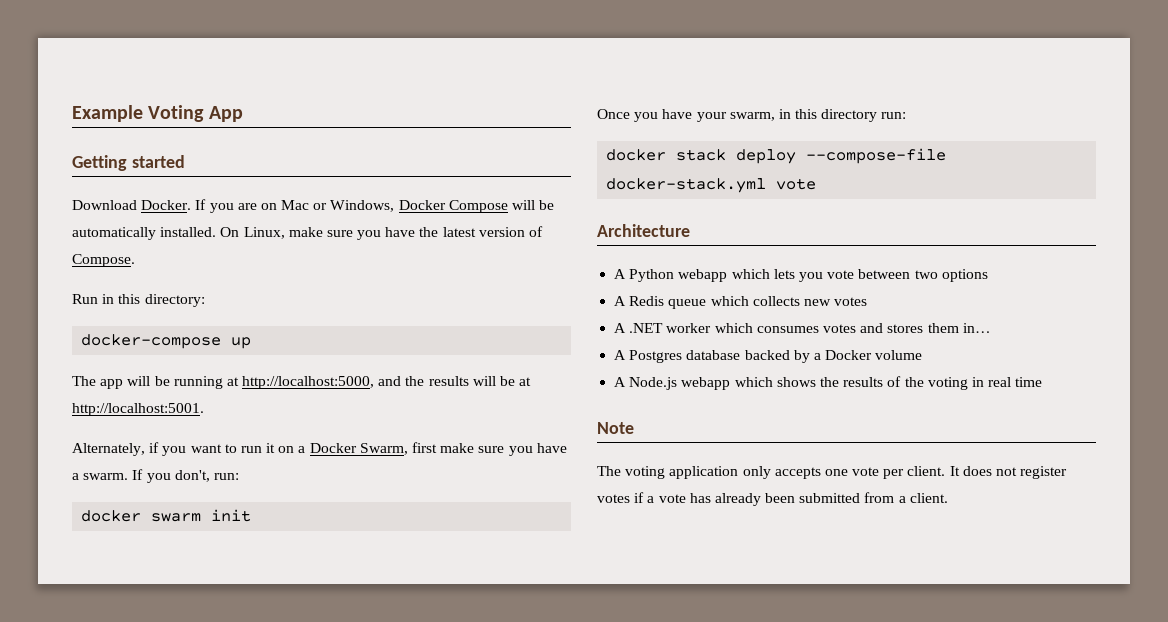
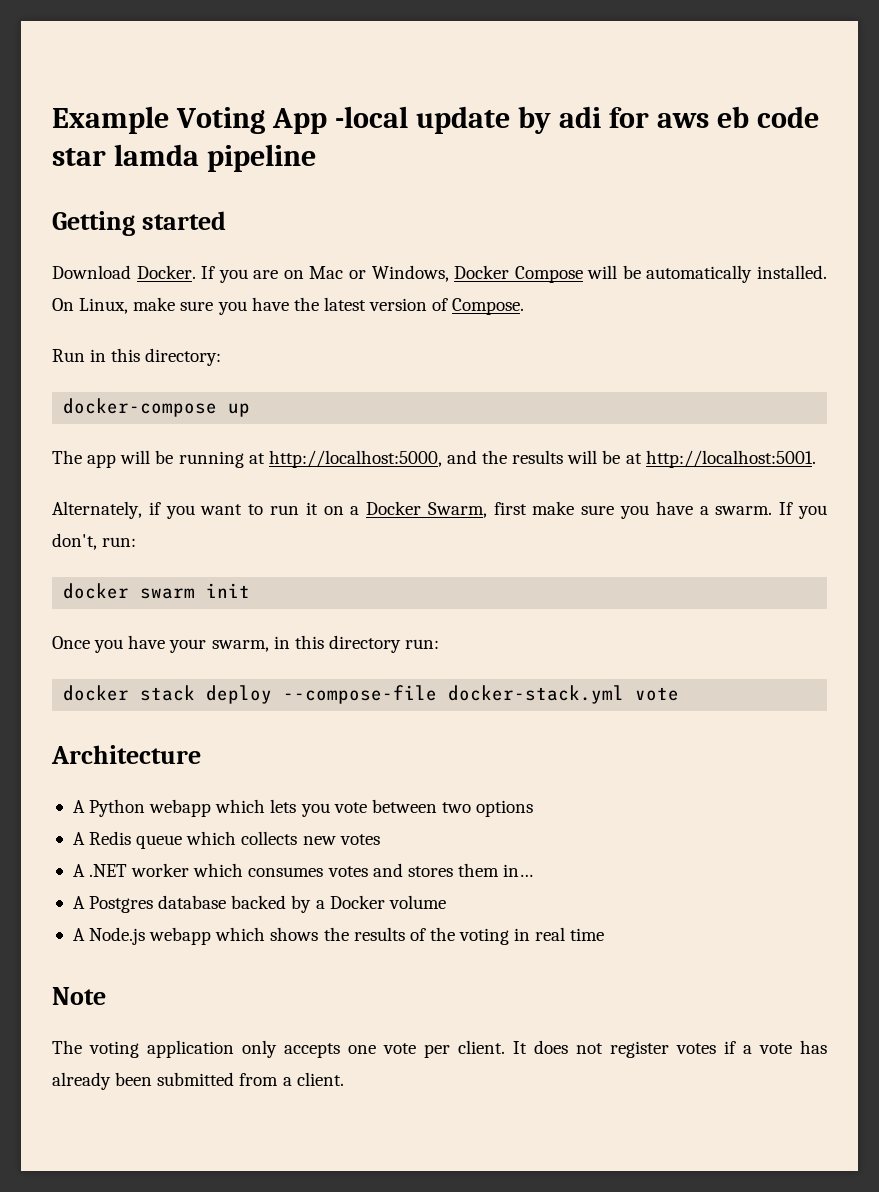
(243, 114) none -> [334,106,819,134] [52,144,316,172] -local update by adi for aws eb code star lamda pipeline

